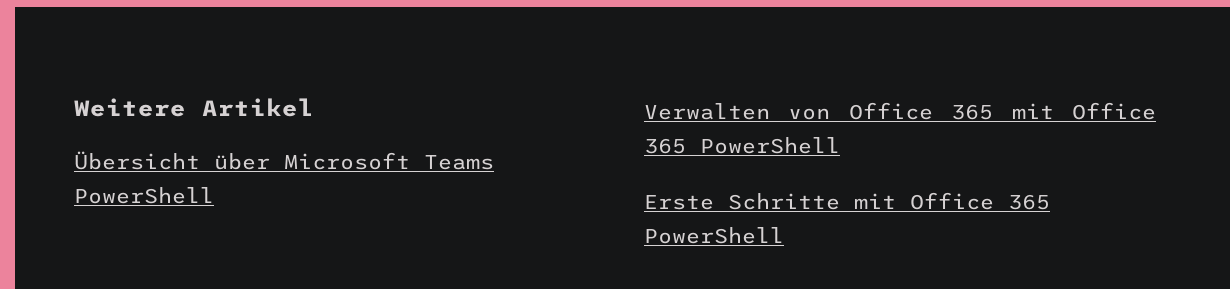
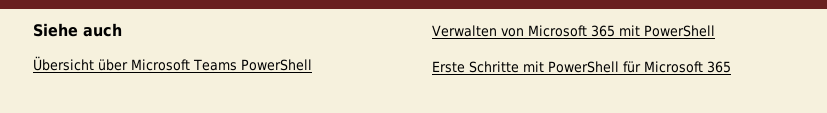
[74,98,314,117] Weitere Artikel -> [33,23,122,37] Siehe auch
[848,102,933,120] Office -> [527,25,587,37] Microsoft
[1072,102,1156,120] [644,138,686,154] Office 365 -> (640, 30) none
[910,192,1050,210] [644,227,784,244] Office 365 PowerShell -> [548,61,731,73] PowerShell für Microsoft 365

